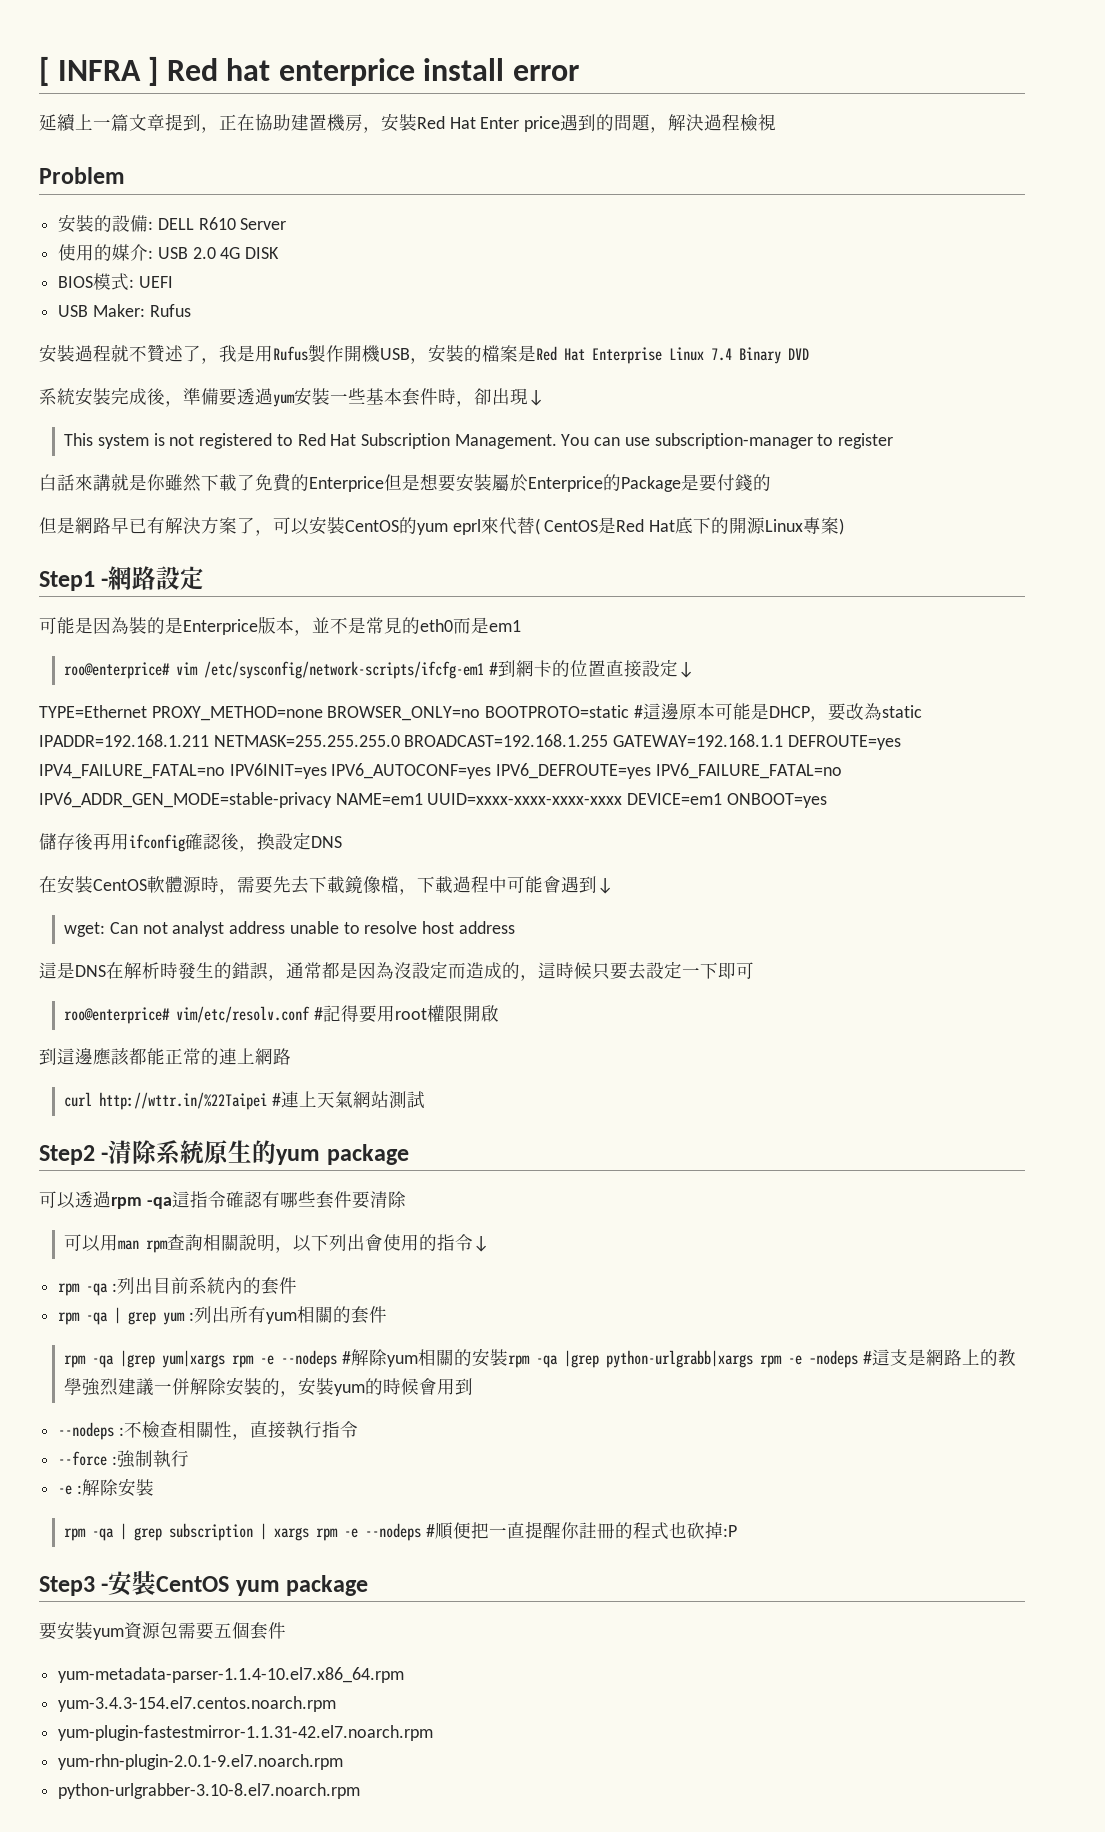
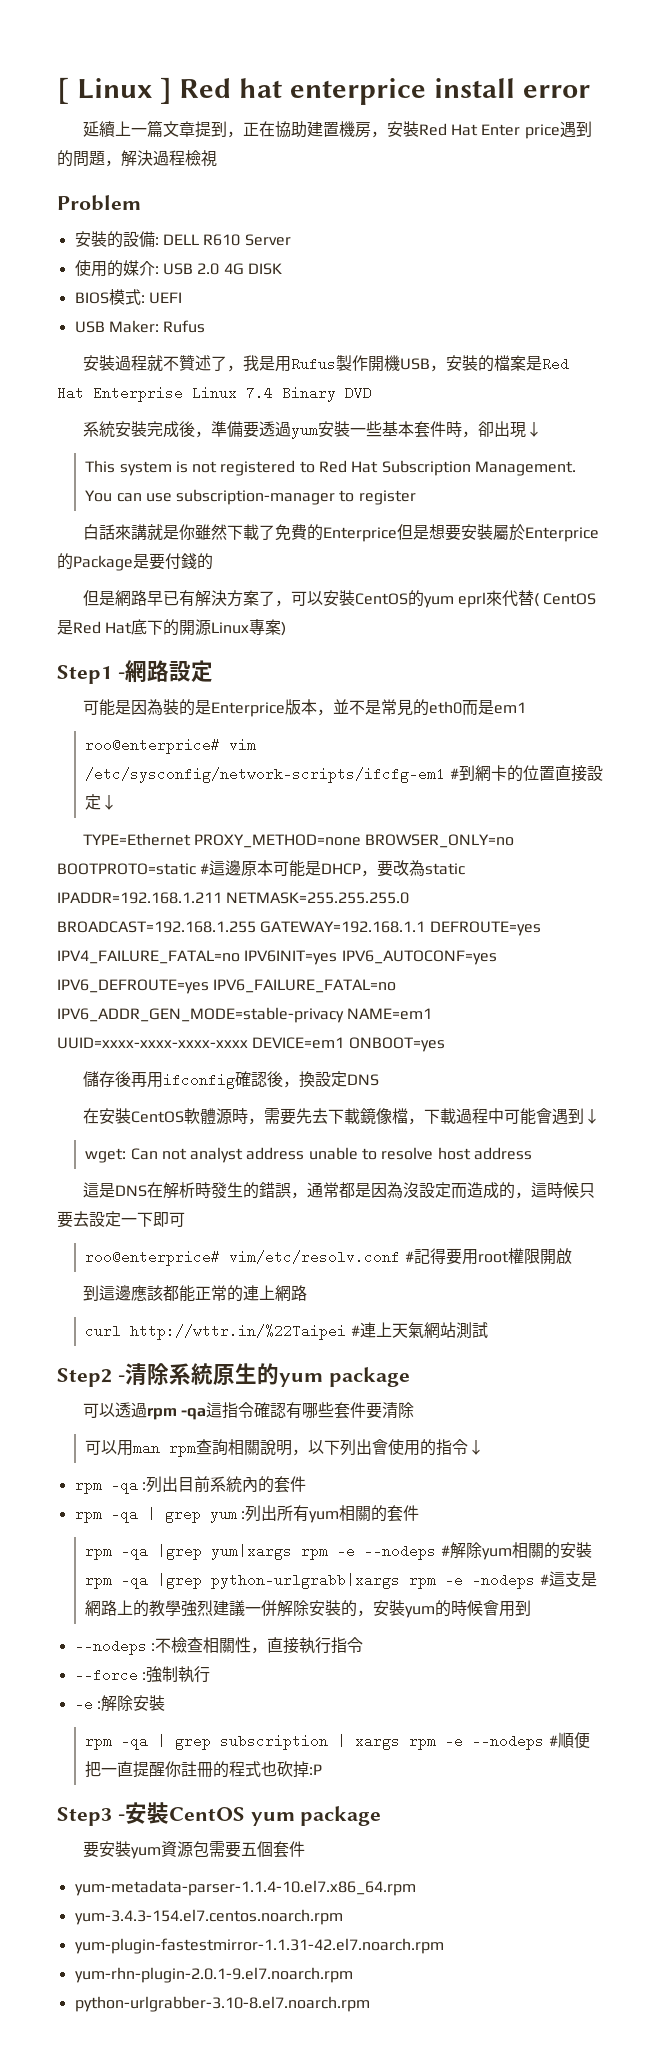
[57,60,141,81] INFRA -> [76,78,152,99] Linux

